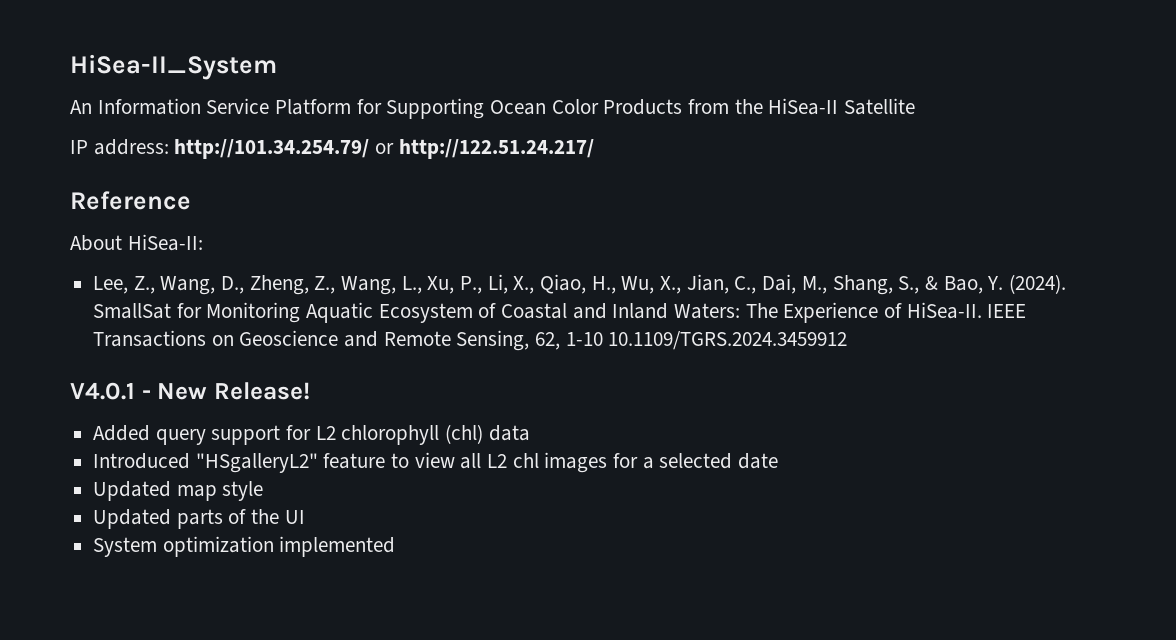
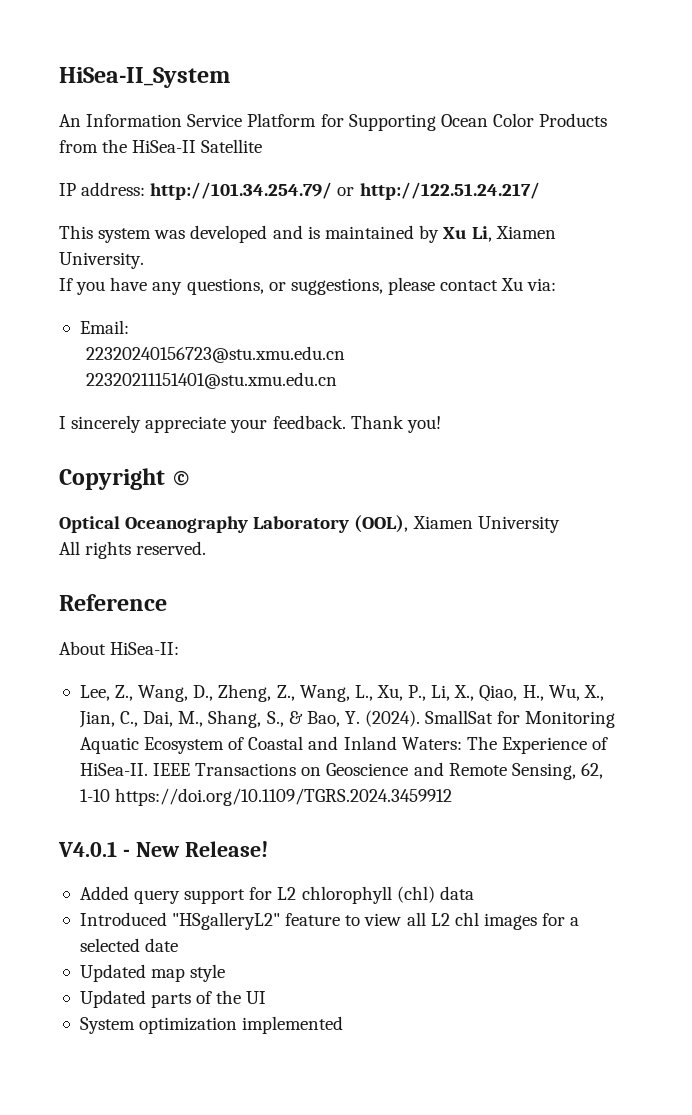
(594, 149) none -> [59,225,557,243] [59,252,144,269] [59,277,557,295] [79,320,129,334] [86,346,346,363] [86,372,338,389] [59,415,441,433] [59,468,192,490] [59,515,560,533] [59,541,207,559] // This system was developed and is maintained by Xu Li, Xiamen University. // If you have any questions, or suggestions, please contact Xu via: // Email: // 22320240156723@stu.xmu.edu.cn // 22320211151401@stu.xmu.edu.cn // I sincerely appreciate your feedback. Thank you! // Copyright © // Optical Oceanography Laboratory (OOL), Xiamen University // All rights reserved.
[608,331,848,350] 10.1109/TGRS.2024.3459912 -> [115,788,453,806] https://doi.org/10.1109/TGRS.2024.3459912

